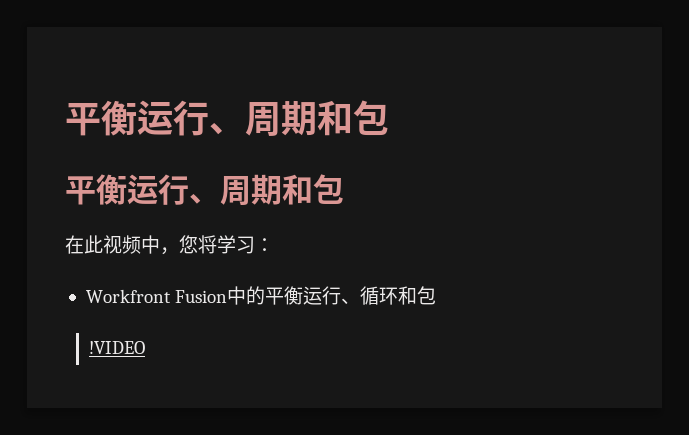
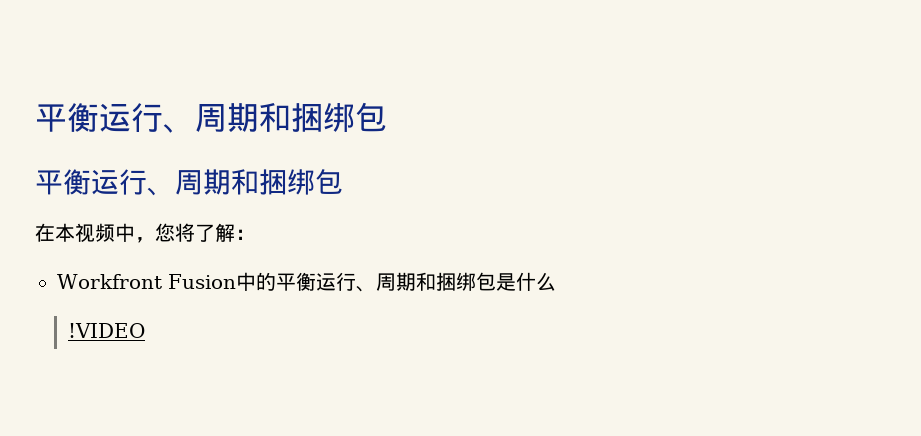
[65,100,353,136] 平衡运行、周期和 -> [35,103,355,133] 平衡运行、周期和捆绑
(313, 189) none -> [259,169,315,195] 捆绑
[84,235,103,254] 此 -> [55,223,75,242] 本
[217,235,255,254] 学习 -> [195,223,235,242] 了解
[360,286,437,305] 循环和包 -> [375,272,556,291] 周期和捆绑包是什么

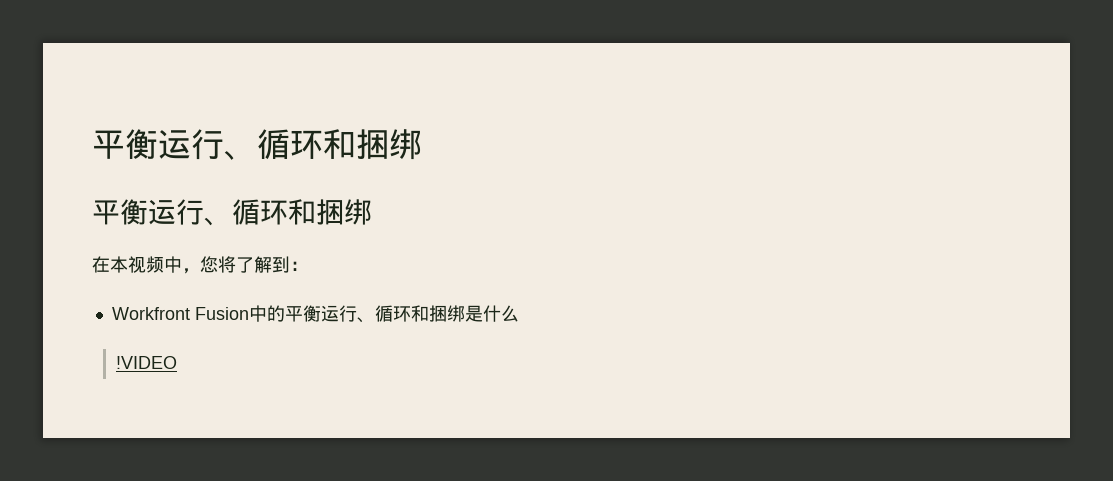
[35,102,387,133] [35,169,343,196] 平衡运行、周期和捆绑包 // 平衡运行、周期和捆绑包 -> [92,129,422,160] [92,199,372,226] 平衡运行、循环和捆绑 // 平衡运行、循环和捆绑
(235, 232) none -> [272,256,290,273] 到
[375,272,496,291] 周期和捆绑包 -> [374,305,465,322] 循环和捆绑

